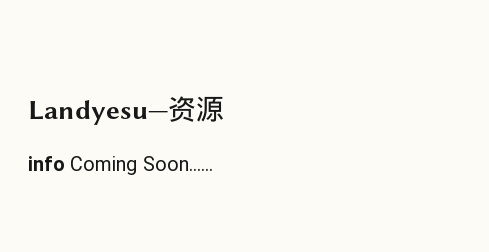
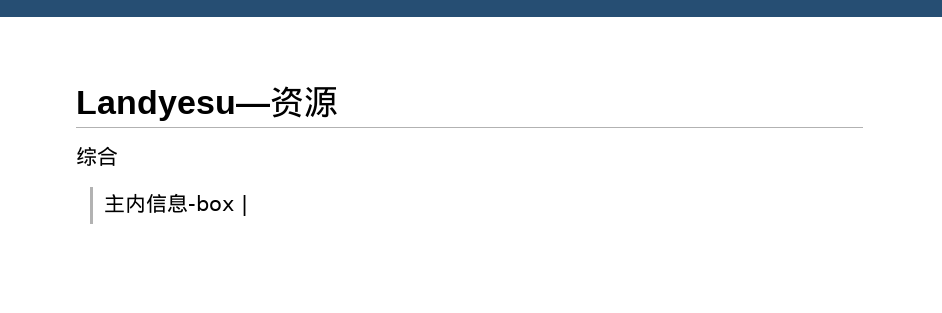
[28,156,213,175] info Coming Soon…… -> [76,146,118,166] [103,193,248,216] 综合 // 主内信息-box |

